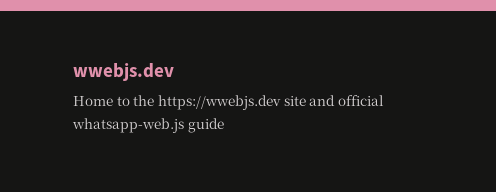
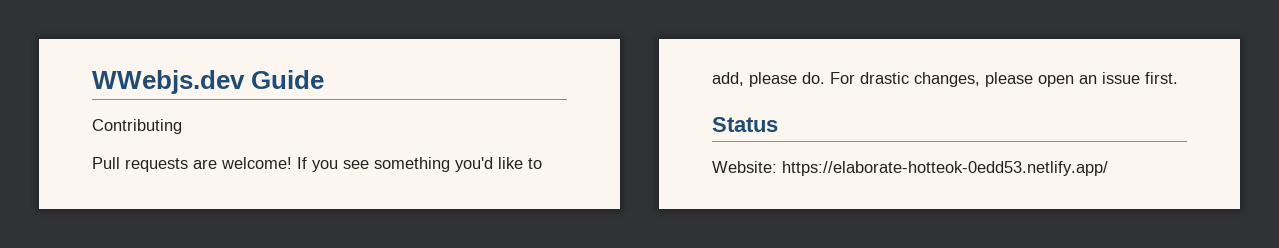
[73,63,174,81] [73,95,384,110] [72,118,224,133] wwebjs.dev // Home to the https://wwebjs.dev site and official whatsapp-web.js guide -> [92,70,325,94] [92,119,182,134] [92,157,542,172] [712,72,1178,87] [712,117,778,132] [712,161,1108,176] WWebjs.dev Guide // Contributing // Pull requests are welcome! If you see something you'd like to add, please do. For drastic changes, please open an issue first. // Status // Website: https://elaborate-hotteok-0edd53.netlify.app/

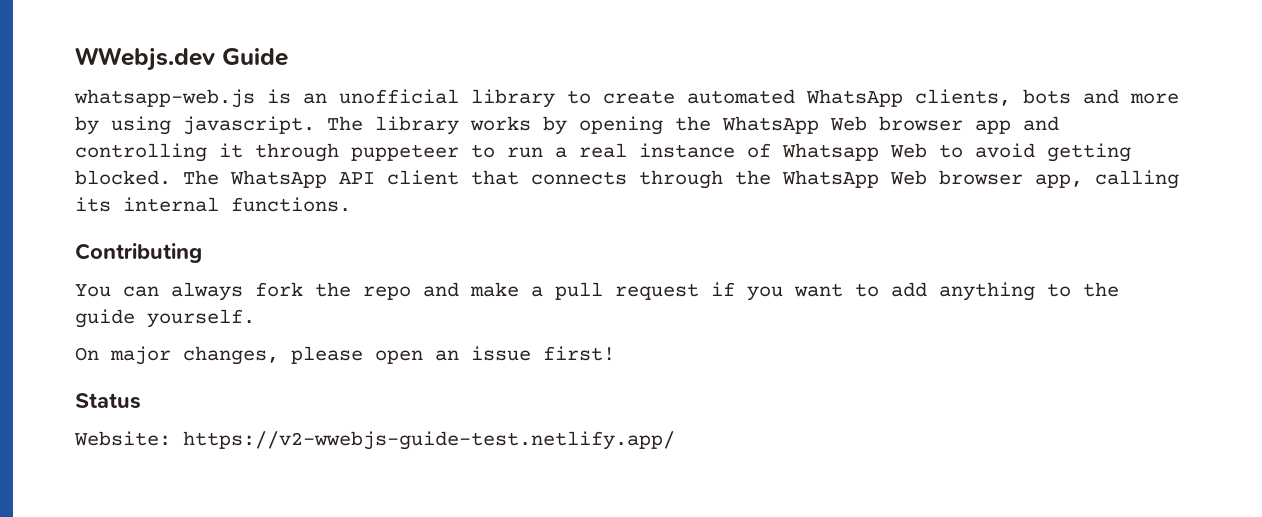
[92,119,182,134] [92,157,542,172] [712,72,909,87] Contributing // Pull requests are welcome! If you see something you'd like to add, please do. For drastic -> [74,89,1179,108] [75,116,1059,135] [75,143,1131,162] [75,170,1179,189] [75,197,351,212] [75,243,202,263] [75,282,1119,301] [75,309,255,328] [75,346,171,365] whatsapp-web.js is an unofficial library to create automated WhatsApp clients, bots and more by using javascript. The library works by opening the WhatsApp Web browser app and controlling it through puppeteer to run a real instance of Whatsapp Web to avoid getting blocked. The WhatsApp API client that connects through the WhatsApp Web browser app, calling its internal functions. // Contributing // You can always fork the repo and make a pull request if you want to add anything to the guide yourself. // On major
[1145,72,1178,84] first. -> [543,346,615,361] first!
[782,161,1108,176] https://elaborate-hotteok-0edd53.netlify.app/ -> [183,431,675,450] https://v2-wwebjs-guide-test.netlify.app/

